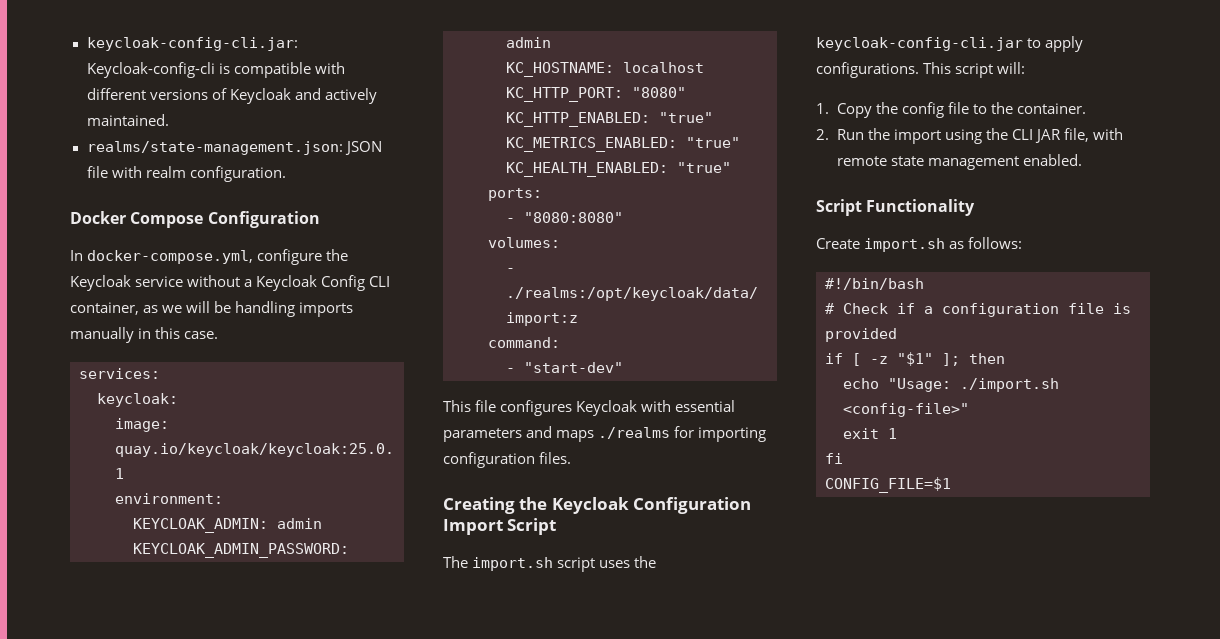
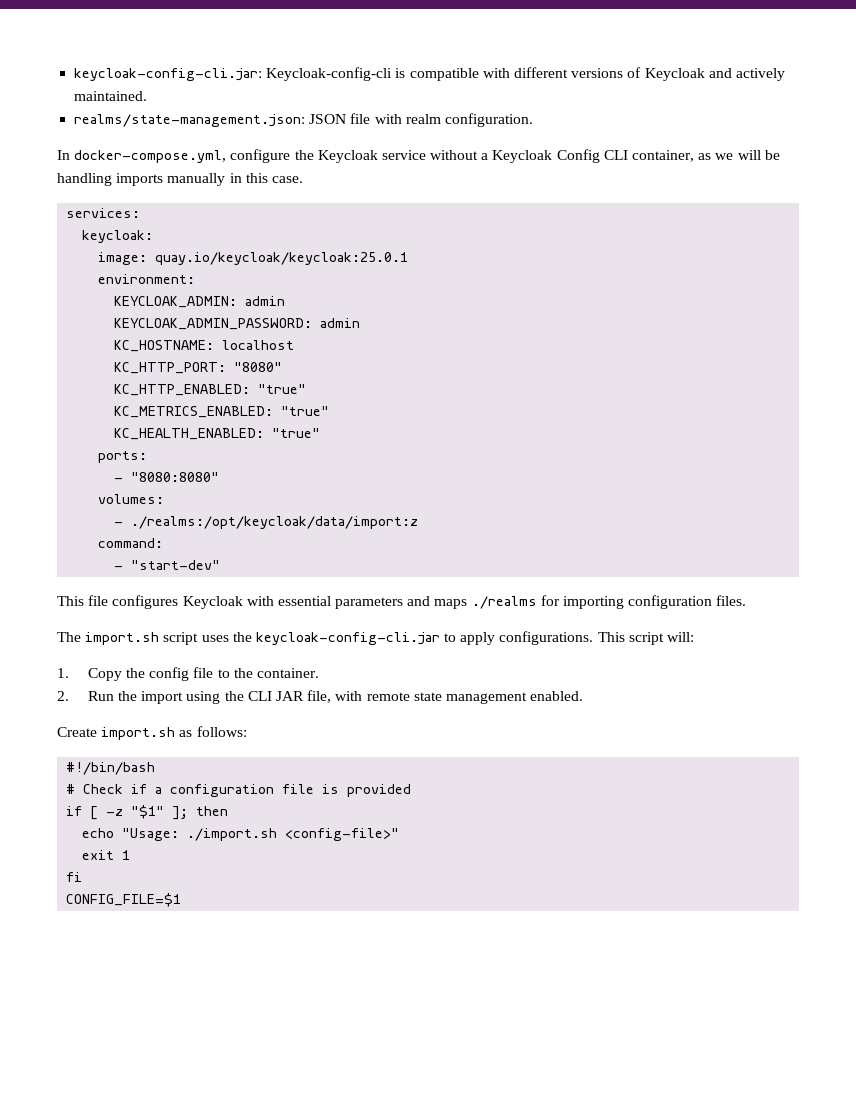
[70,211,320,228] // Docker Compose Configuration -> (533, 120) none
[443,497,752,514] [443,518,557,535] // Creating the Keycloak Configuration Import Script -> (747, 600) none
[816,199,976,216] // Script Functionality -> (584, 696) none

